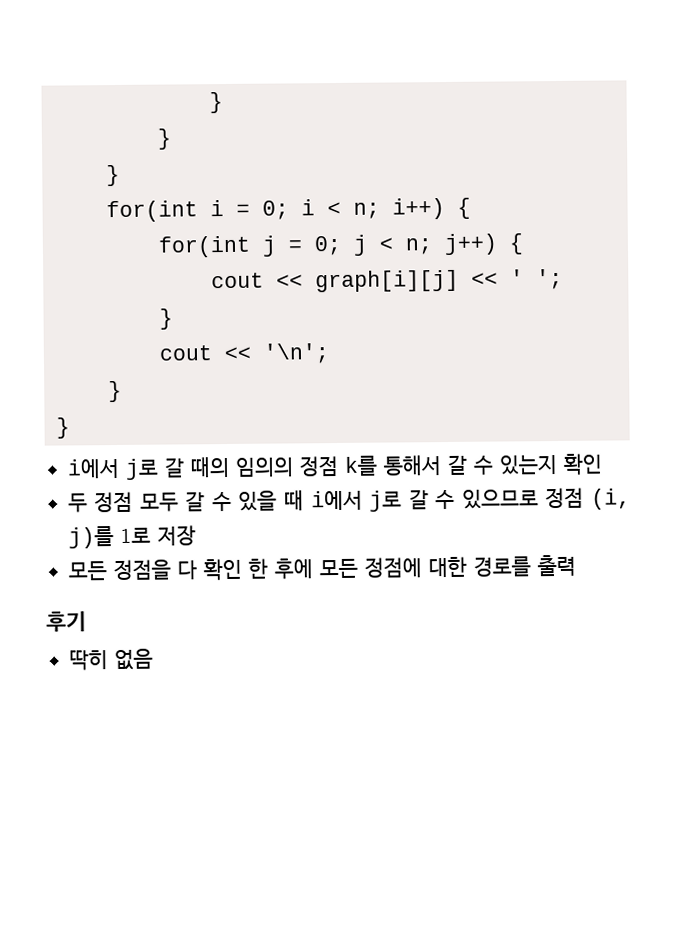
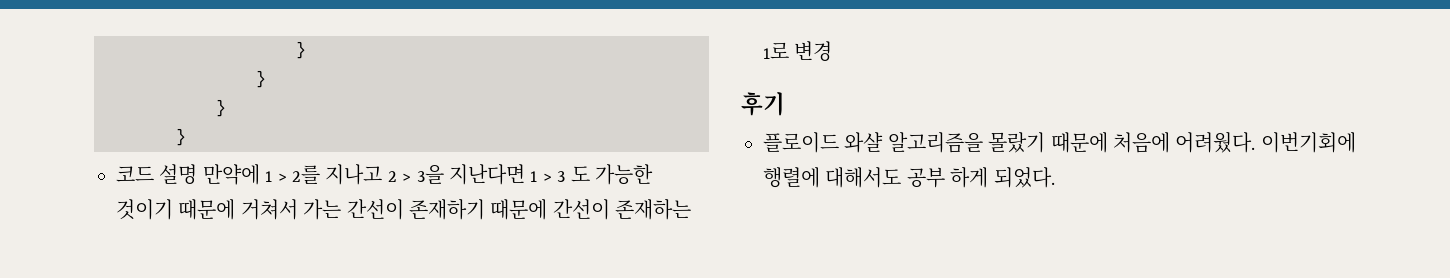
[209,92,224,114] [157,128,173,150] [106,164,121,187] [106,197,472,223] [158,233,525,258] [211,268,564,293] [159,308,174,330] [159,343,331,364] [108,380,123,403] [56,417,71,439] [66,453,603,480] [67,487,632,513] [67,525,196,549] [67,554,576,581] [46,611,87,632] [68,648,153,671] } // } // } // for(int i = 0; i < n; i++) { // for(int j = 0; j < n; j++) { // cout << graph[i][j] << ' '; // } // cout << '\n'; // } // } // i에서 j로 갈 때의 임의의 정점 k를 통해서 갈 수 있는지 확인 // 두 정점 모두 갈 수 있을 때 i에서 j로 갈 수 있으므로 정점 (i, j)를 1로 저장 // 모든 정점을 다 확인 한 후에 모든 정점에 대한 경로를 출력 // 후기 // 딱히 없음 -> [296,41,306,59] [256,70,266,88] [216,99,226,117] [176,128,186,146] [116,164,653,185] [116,199,692,220] [763,41,833,61] [741,92,785,116] [763,131,1356,153] [763,167,1055,188] } // } // } // } // 코드 설명 만약에 1 > 2를 지나고 2 > 3을 지난다면 1 > 3 도 가능한 것이기 때문에 거쳐서 가는 간선이 존재하기 때문에 간선이 존재하는 1로 변경 // 후기 // 플로이드 와샬 알고리즘을 몰랐기 때문에 처음에 어려웠다. 이번기회에 행렬에 대해서도 공부 하게 되었다.

